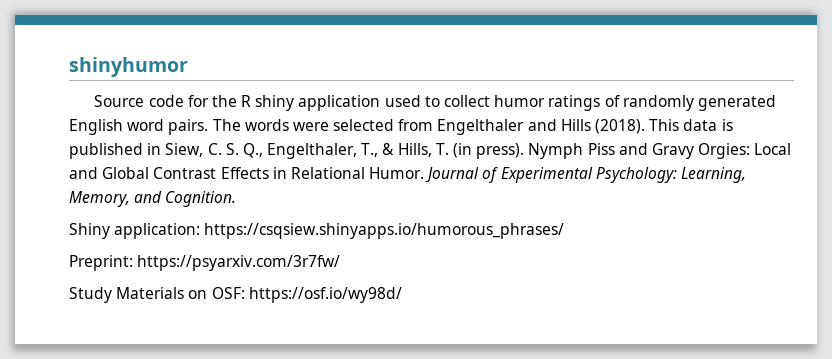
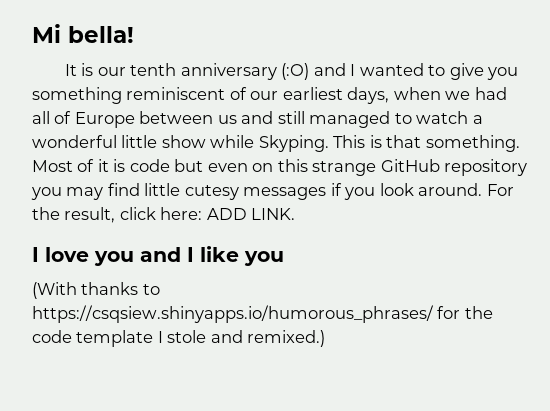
[69,57,188,77] [94,95,776,111] [69,119,733,135] [69,143,792,159] [69,167,747,183] [69,191,237,207] [69,223,565,239] [69,255,341,271] [69,287,402,303] shinyhumor // Source code for the R shiny application used to collect humor ratings of randomly generated English word pairs. The words were selected from Engelthaler and Hills (2018). This data is published in Siew, C. S. Q., Engelthaler, T., & Hills, T. (in press). Nymph Piss and Gravy Orgies: Local and Global Contrast Effects in Relational Humor. Journal of Experimental Psychology: Learning, Memory, and Cognition. // Shiny application: https://csqsiew.shinyapps.io/humorous_phrases/ // Preprint: https://psyarxiv.com/3r7fw/ // Study Materials on OSF: https://osf.io/wy98d/ -> [32,24,134,43] [64,63,519,80] [32,87,507,104] [32,111,483,128] [32,135,520,152] [32,159,528,176] [31,183,514,200] [32,207,296,223] [32,246,284,266] [32,282,160,299] [32,305,493,323] [32,330,326,347] Mi bella! // It is our tenth anniversary (:O) and I wanted to give you something reminiscent of our earliest days, when we had all of Europe between us and still managed to watch a wonderful little show while Skyping. This is that something. Most of it is code but even on this strange GitHub repository you may find little cutesy messages if you look around. For the result, click here: ADD LINK. // I love you and I like you // (With thanks to https://csqsiew.shinyapps.io/humorous_phrases/ for the code template I stole and remixed.)

